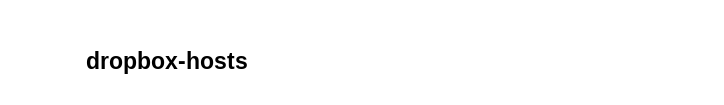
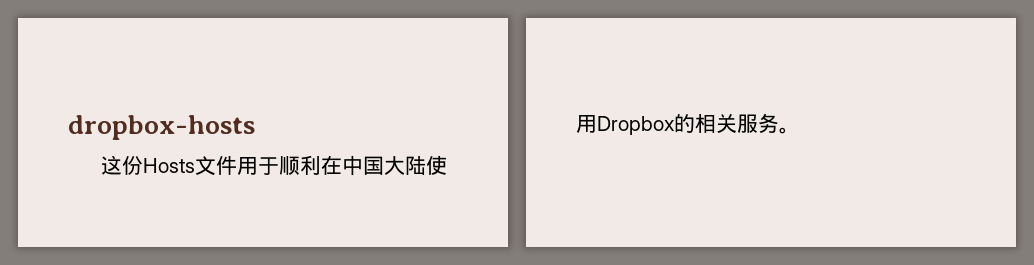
(248, 62) none -> [100,155,447,176] [576,113,800,135] // 这份Hosts文件用于顺利在中国大陆使用Dropbox的相关服务。

